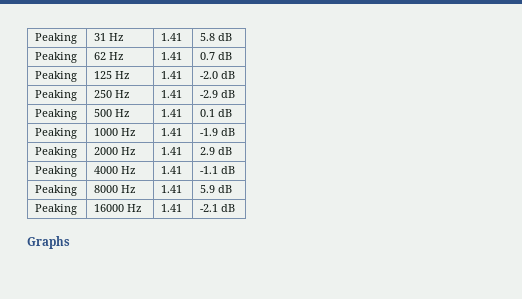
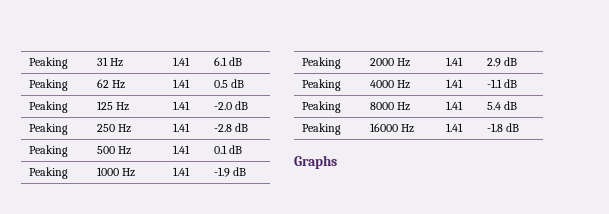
[200,33,216,41] 5.8 -> [214,57,228,66] 6.1
[200,52,216,60] 0.7 -> [214,80,229,88] 0.5
[200,90,219,98] -2.9 -> [214,124,233,132] -2.8
[200,185,216,193] 5.9 -> [487,102,502,110] 5.4
[200,204,219,212] -2.1 -> [487,123,504,132] -1.8

